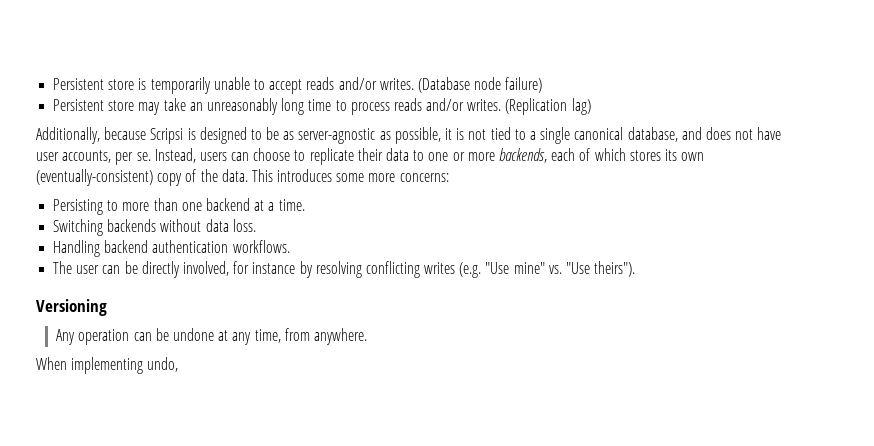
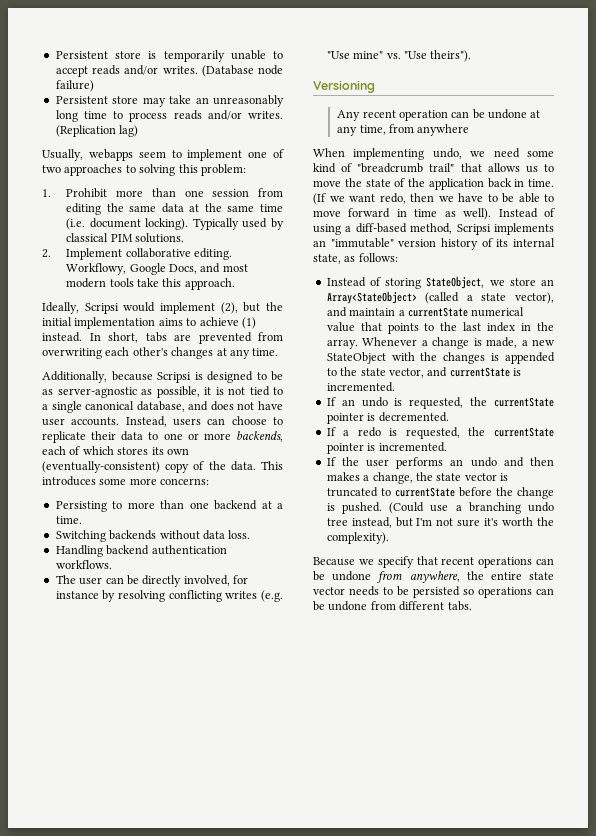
(591, 106) none -> [42,149,284,161] [42,164,246,176] [42,188,283,198] [66,203,283,215] [66,218,284,230] [66,233,184,243] [42,248,232,260] [66,263,248,275] [66,278,235,290] [42,302,283,314] [42,317,256,329] [42,332,283,344] [42,347,279,359] // Usually, webapps seem to implement one of two approaches to solving this problem: // 1. Prohibit more than one session from editing the same data at the same time (i.e. document locking). Typically used by classical PIM solutions. // 2. Implement collaborative editing. Workflowy, Google Docs, and most modern tools take this approach. // Ideally, Scripsi would implement (2), but the initial implementation aims to achieve (1) instead. In short, tabs are prevented from overwriting each other's changes at any time.
[62,150,151,165] accounts, per se. -> [71,417,120,426] accounts.
(76, 337) none -> [362,110,396,118] recent
[313,328,367,345] anywhere. -> [417,124,470,136] anywhere
(179, 364) none -> [470,148,554,158] [313,163,554,173] [313,178,554,190] [313,193,554,205] [313,208,555,220] [313,223,554,235] [313,238,555,250] [313,253,398,264] [326,276,554,289] [326,291,554,304] [326,307,525,317] [326,322,554,334] [326,337,555,349] [326,352,555,364] [326,367,521,378] [326,382,395,392] [326,397,554,409] [326,412,449,424] [326,427,554,439] [326,442,447,454] [326,457,554,469] [326,472,508,484] [326,487,554,499] [326,502,554,514] [326,517,554,528] [326,532,389,544] [313,556,554,568] [313,571,554,583] [313,586,554,598] [313,601,472,611] we need some kind of "breadcrumb trail" that allows us to move the state of the application back in time. (If we want redo, then we have to be able to move forward in time as well). Instead of using a diff-based method, Scripsi implements an "immutable" version history of its internal state, as follows: // Instead of storing StateObject, we store an Array<StateObject> (called a state vector), and maintain a currentState numerical value that points to the last index in the array. Whenever a change is made, a new StateObject with the changes is appended to the state vector, and currentState is incremented. // If an undo is requested, the currentState pointer is decremented. // If a redo is requested, the currentState pointer is incremented. // If the user performs an undo and then makes a change, the state vector is truncated to currentState before the change is pushed. (Could use a branching undo tree instead, but I'm not sure it's worth the complexity). // Because we specify that recent operations can be undone from anywhere, the entire state vector needs to be persisted so operations can be undone from different tabs.

